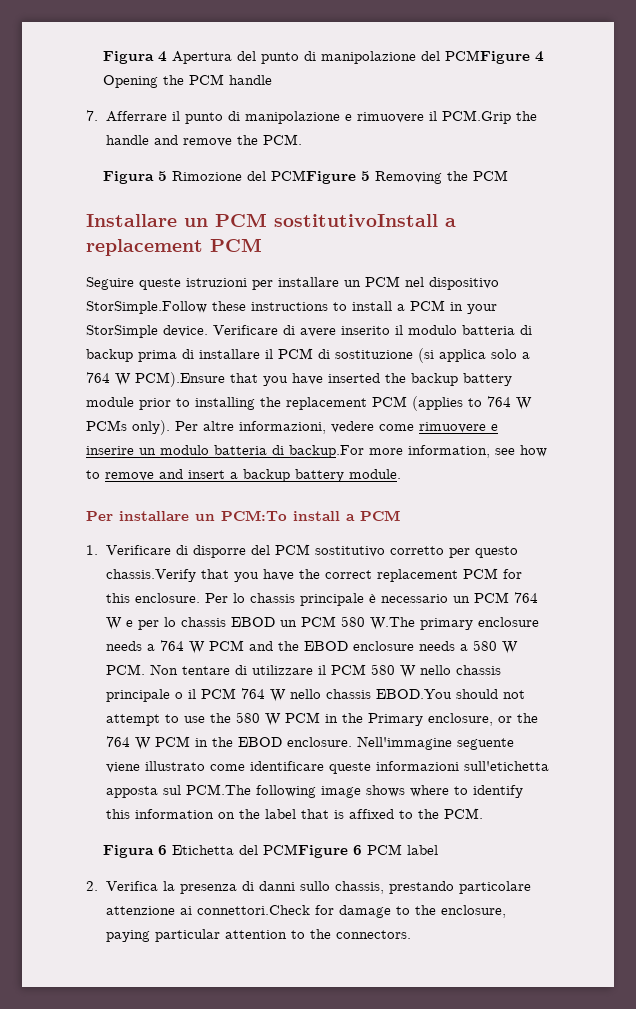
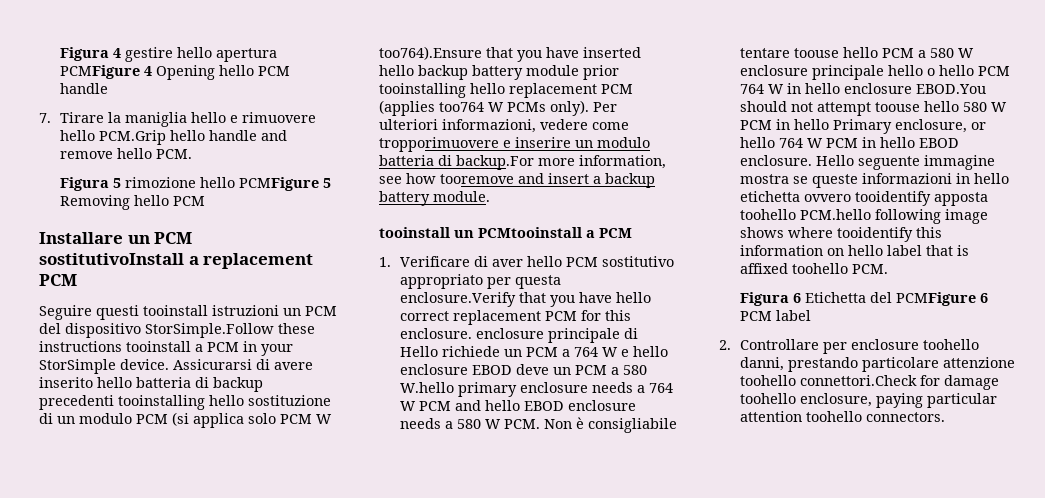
[171,51,440,64] Apertura del punto di manipolazione del -> [125,47,278,62] gestire hello apertura
[162,75,184,85] the -> [219,65,255,76] hello
[105,110,537,124] Afferrare il punto di manipolazione e rimuovere il PCM.Grip the -> [60,112,317,127] [60,130,206,145] Tirare la maniglia hello e rimuovere hello PCM.Grip hello
[236,135,258,145] the -> [117,148,153,159] hello
[171,171,266,181] Rimozione del -> [125,177,236,188] rimozione hello
[446,171,468,181] the -> [134,195,170,206] hello
[139,276,424,290] queste istruzioni per installare un PCM nel -> [96,305,337,320] [39,323,61,334] questi tooinstall istruzioni un PCM del
[333,301,392,311] to install -> [126,341,191,352] tooinstall
[213,325,278,335] Verificare -> [173,359,252,370] Assicurarsi
[395,325,457,335] il modulo -> [97,377,132,388] hello
[138,348,530,363] [86,372,225,387] prima di installare il PCM di sostituzione (si applica solo a 764 W PCM).Ensure -> [39,395,331,410] [39,412,332,428] [379,46,482,60] precedenti tooinstalling hello sostituzione di un modulo PCM (si applica solo PCM W too764).Ensure
[385,373,406,383] the -> [379,65,414,76] hello
[176,397,281,410] to installing the -> [379,83,505,98] tooinstalling hello
[468,396,511,407] to 764 -> [439,102,484,112] too764
[203,421,234,431] altre -> [379,119,438,130] ulteriori
[419,422,486,433] rimuovere -> [379,137,499,152] tropporimuovere
[86,470,154,481] to remove -> [440,174,514,184] tooremove
[86,510,340,521] Per installare un PCM:To install -> [379,227,582,238] tooinstall un PCMtooinstall
[192,544,518,558] [105,569,320,582] disporre del PCM sostitutivo corretto per questo chassis.Verify that you have the -> [492,256,675,267] [400,274,562,289] [400,292,652,307] aver hello PCM sostitutivo appropriato per questa enclosure.Verify that you have hello
[204,592,509,606] Per lo chassis principale è necessario un PCM -> [476,328,639,343] [400,346,571,357] enclosure principale di Hello richiede un PCM a
[137,616,415,630] per lo chassis EBOD un PCM 580 W.The -> [633,346,669,357] [400,364,648,375] [400,382,455,393] hello enclosure EBOD deve un PCM a 580 W.hello
[277,641,299,651] the -> [485,400,521,411] hello
[181,664,501,678] [105,688,371,702] tentare di utilizzare il PCM 580 W nello chassis principale o il PCM 764 W nello chassis -> [576,417,678,433] [740,47,975,58] [740,65,1011,80] [740,83,913,94] è consigliabile tentare toouse hello PCM a 580 W enclosure principale hello o hello PCM 764 W in hello enclosure
[164,713,231,723] to use the -> [875,101,960,112] toouse hello
[341,713,363,723] the -> [794,119,830,130] hello
[516,713,538,723] the -> [740,137,776,148] hello
[211,737,233,747] the -> [880,137,916,148] hello
[356,736,514,750] [105,761,549,774] [105,784,251,798] Nell'immagine seguente viene illustrato come identificare queste informazioni sull'etichetta apposta sul PCM.The -> [816,155,996,170] [740,173,1010,188] [740,191,989,206] [740,209,872,220] Hello seguente immagine mostra se queste informazioni in hello etichetta ovvero tooidentify apposta toohello PCM.hello
[453,785,523,798] to identify -> [837,227,914,242] tooidentify
[238,809,260,819] the -> [848,245,884,256] hello
[398,809,439,819] to the -> [792,263,849,274] toohello
[105,881,384,894] Verifica la presenza di danni sullo chassis, -> [740,339,980,354] [740,357,785,371] Controllare per enclosure toohello danni,
[179,906,192,915] ai -> [740,375,797,386] toohello
[395,905,436,915] to the -> [740,393,797,404] toohello
[290,929,331,939] to the -> [806,411,863,422] toohello

